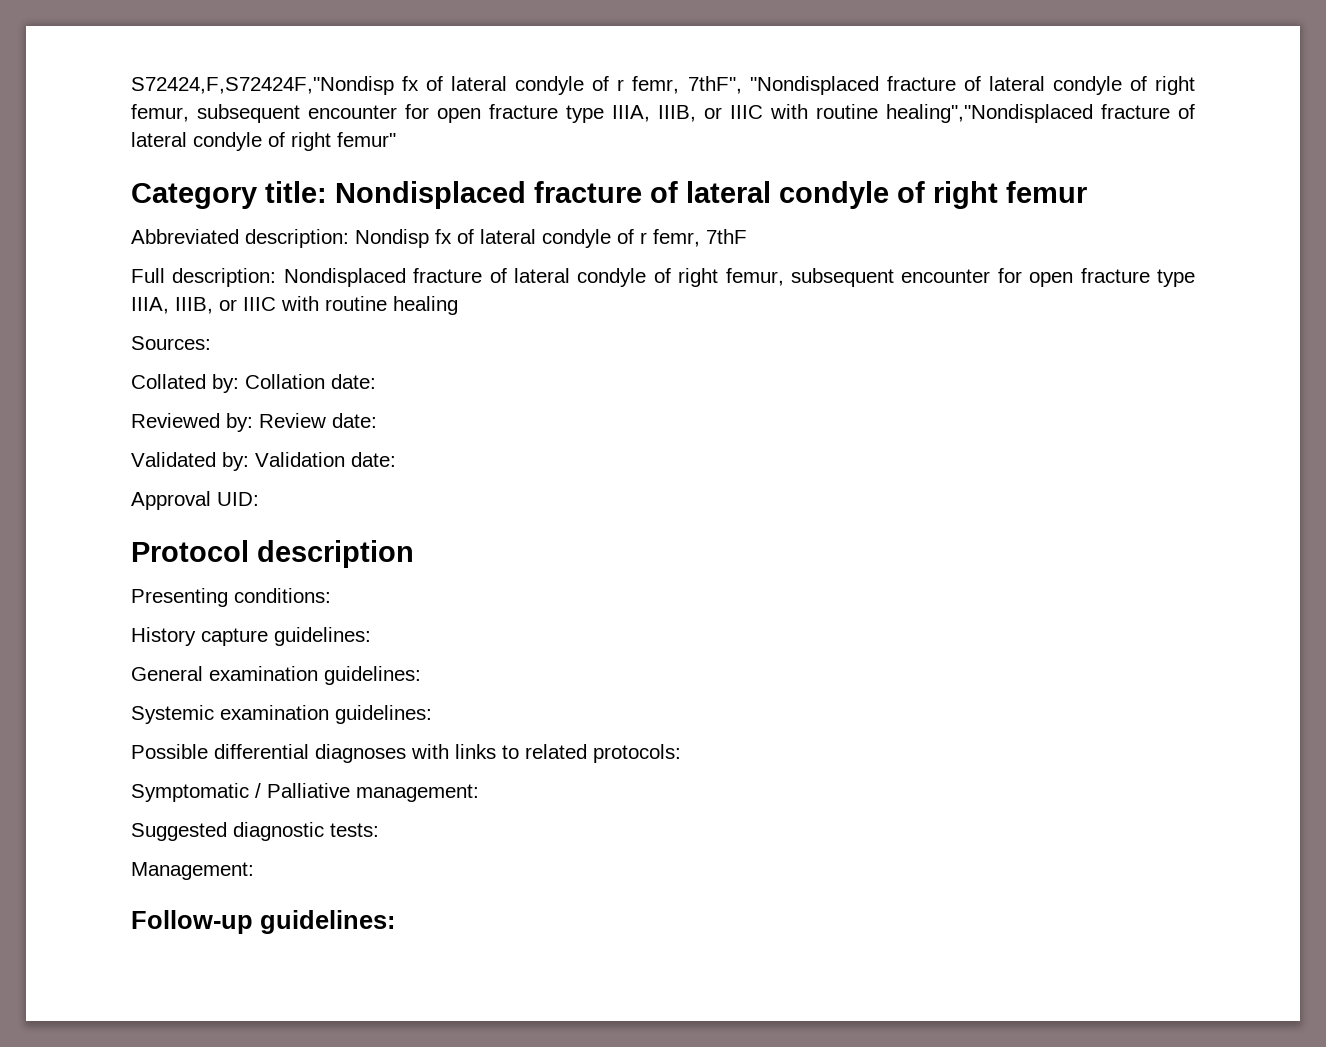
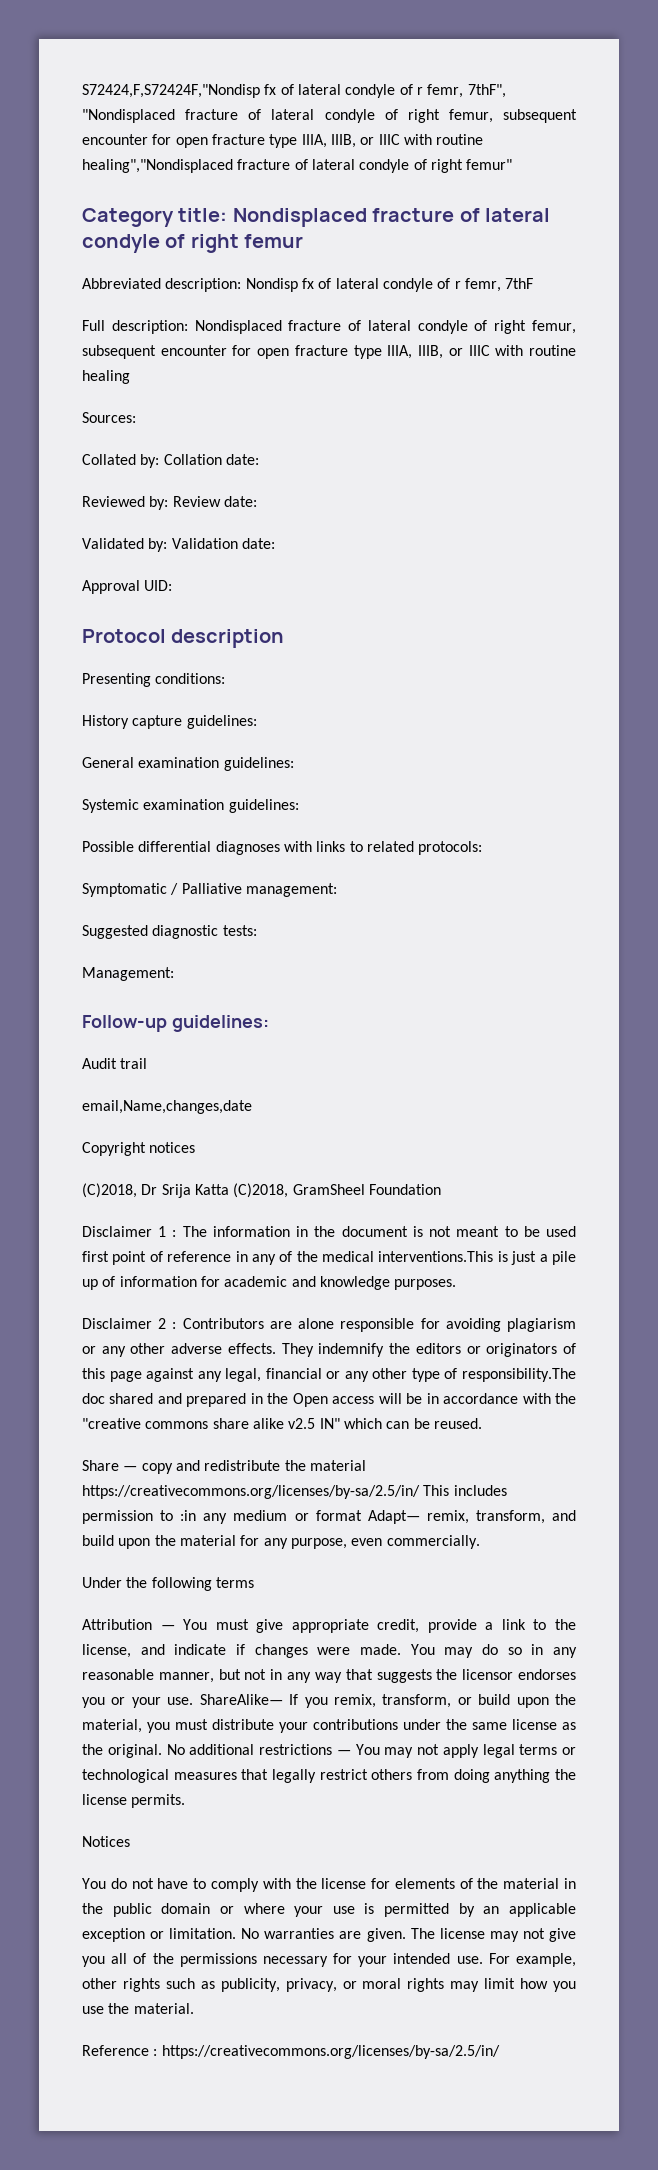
(395, 922) none -> [82,1058,148,1069] [82,1100,252,1114] [82,1142,196,1156] [82,1183,441,1198] [82,1226,576,1237] [82,1251,577,1265] [82,1276,457,1290] [82,1318,576,1332] [82,1343,577,1357] [82,1368,577,1382] [82,1393,576,1407] [82,1418,482,1429] [82,1460,366,1474] [82,1485,507,1499] [82,1510,576,1524] [82,1535,480,1549] [82,1577,254,1591] [82,1619,577,1633] [82,1644,577,1658] [82,1669,576,1683] [82,1694,576,1708] [82,1719,576,1733] [82,1744,576,1758] [82,1769,576,1783] [82,1794,186,1808] [82,1836,130,1847] [82,1878,576,1892] [82,1903,576,1917] [82,1928,576,1942] [82,1953,576,1967] [82,1978,576,1992] [82,2003,194,2014] [82,2045,500,2059] // Audit trail // email,Name,changes,date // Copyright notices // (C)2018, Dr Srija Katta (C)2018, GramSheel Foundation // Disclaimer 1 : The information in the document is not meant to be used first point of reference in any of the medical interventions.This is just a pile up of information for academic and knowledge purposes. // Disclaimer 2 : Contributors are alone responsible for avoiding plagiarism or any other adverse effects. They indemnify the editors or originators of this page against any legal, financial or any other type of responsibility.The doc shared and prepared in the Open access will be in accordance with the "creative commons share alike v2.5 IN" which can be reused. // Share — copy and redistribute the material https://creativecommons.org/licenses/by-sa/2.5/in/ This includes permission to :in any medium or format Adapt— remix, transform, and build upon the material for any purpose, even commercially. // Under the following terms // Attribution — You must give appropriate credit, provide a link to the license, and indicate if changes were made. You may do so in any reasonable manner, but not in any way that suggests the licensor endorses you or your use. ShareAlike— If you remix, transform, or build upon the material, you must distribute your contributions under the same license as the original. No additional restrictions — You may not apply legal terms or technological measures that legally restrict others from doing anything the license permits. // Notices // You do not have to comply with the license for elements of the material in the public domain or where your use is permitted by an applicable exception or limitation. No warranties are given. The license may not give you all of the permissions necessary for your intended use. For example, other rights such as publicity, privacy, or moral rights may limit how you use the material. // Reference : https://creativecommons.org/licenses/by-sa/2.5/in/

